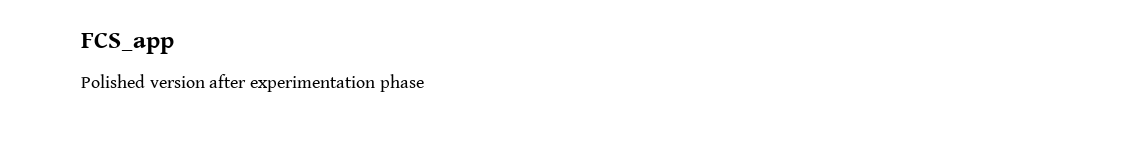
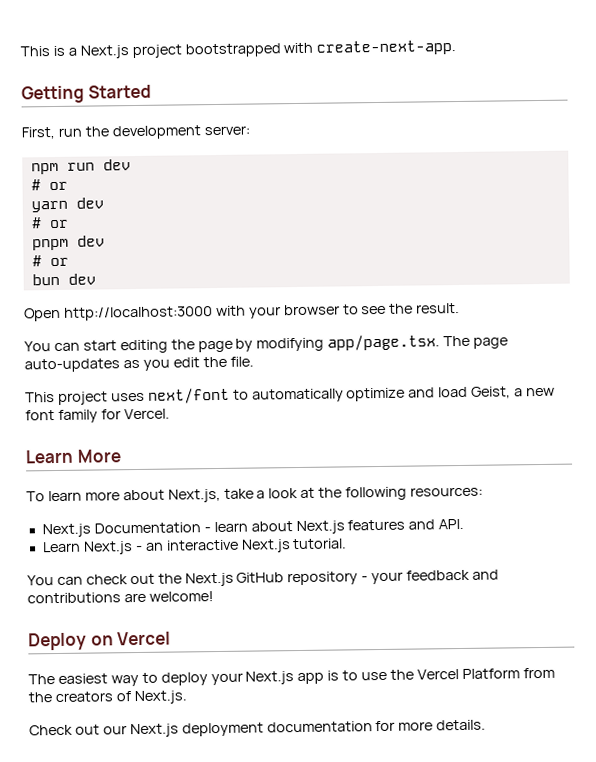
[81,32,174,54] [81,74,424,92] FCS_app // Polished version after experimentation phase -> [20,40,457,59] [21,84,151,104] [21,125,250,140] [30,159,131,175] [30,179,68,191] [30,197,104,213] [30,217,69,229] [31,235,105,251] [31,255,69,267] [31,273,96,286] [24,302,461,322] [24,334,509,354] [24,356,254,373] [25,386,556,405] [25,408,170,423] [25,449,121,464] [26,486,484,503] [41,518,465,538] [41,538,348,555] [27,569,500,587] [27,591,214,604] [28,631,172,651] [28,667,555,687] [28,690,187,705] [29,719,487,738] This is a Next.js project bootstrapped with create-next-app. // Getting Started // First, run the development server: // npm run dev // # or // yarn dev // # or // pnpm dev // # or // bun dev // Open http://localhost:3000 with your browser to see the result. // You can start editing the page by modifying app/page.tsx. The page auto-updates as you edit the file. // This project uses next/font to automatically optimize and load Geist, a new font family for Vercel. // Learn More // To learn more about Next.js, take a look at the following resources: // Next.js Documentation - learn about Next.js features and API. // Learn Next.js - an interactive Next.js tutorial. // You can check out the Next.js GitHub repository - your feedback and contributions are welcome! // Deploy on Vercel // The easiest way to deploy your Next.js app is to use the Vercel Platform from the creators of Next.js. // Check out our Next.js deployment documentation for more details.

